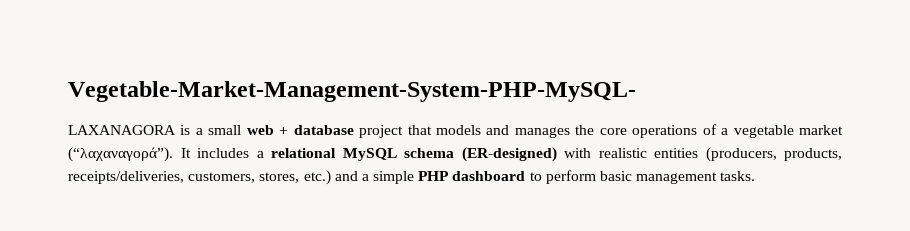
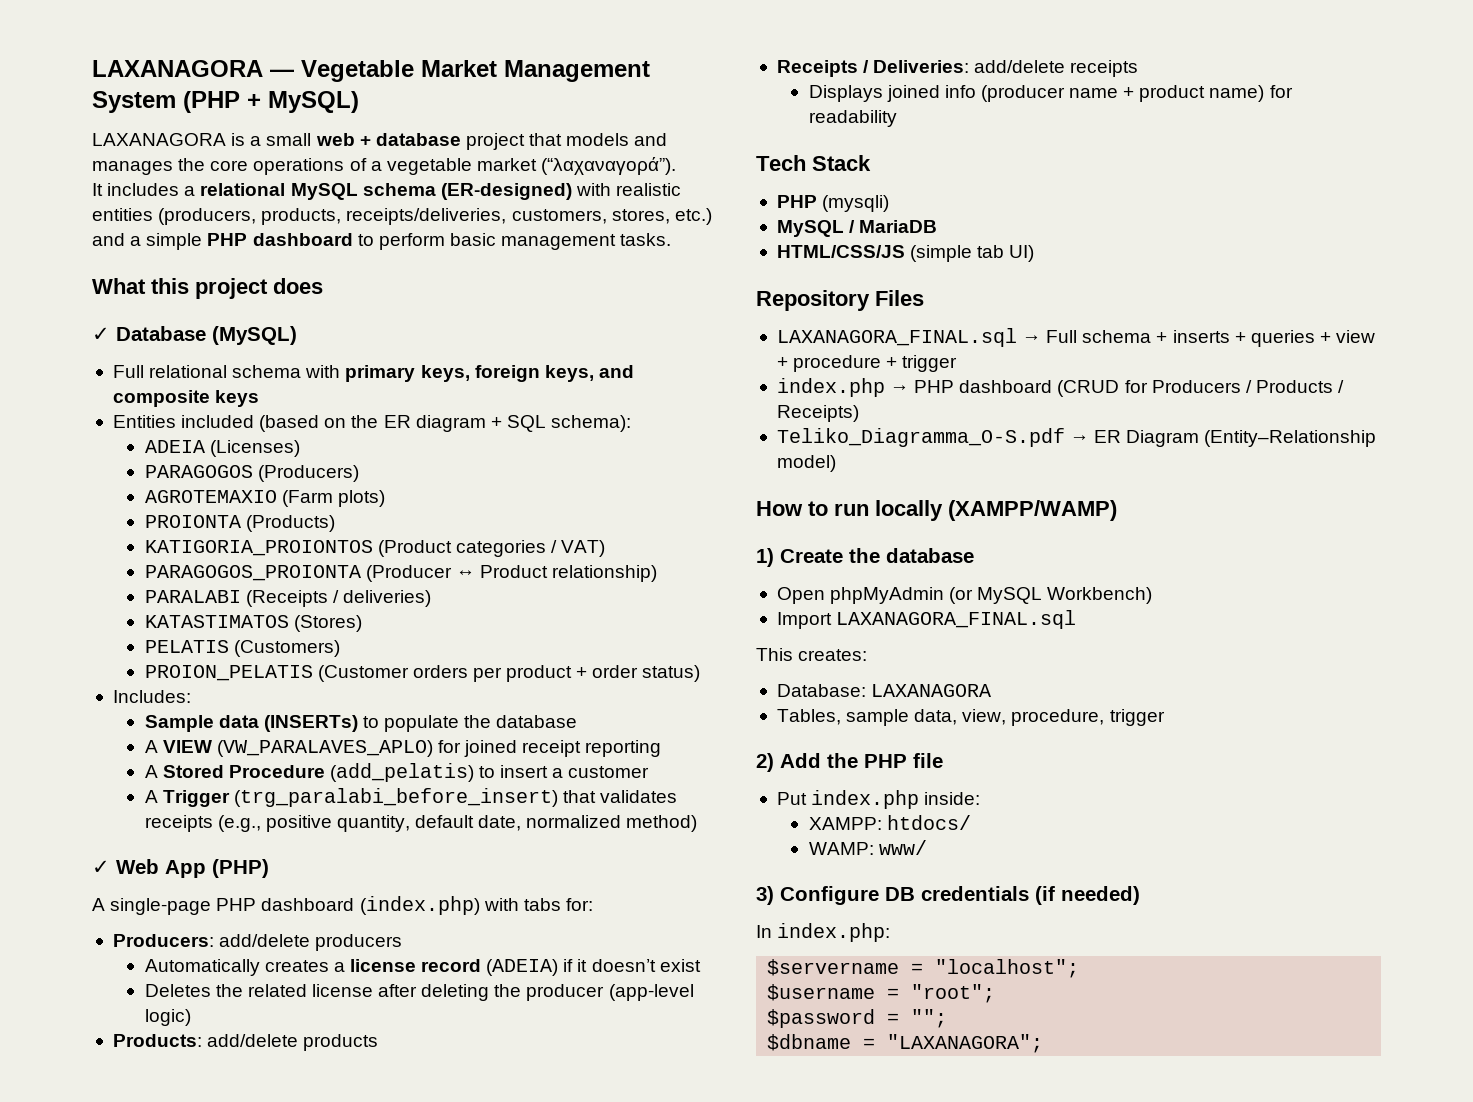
[68,81,636,102] Vegetable-Market-Management-System-PHP-MySQL- -> [92,60,650,82] [92,91,359,113] LAXANAGORA — Vegetable Market Management System (PHP + MySQL)
(173, 154) none -> (677, 166) //
(756, 176) none -> [92,278,323,299] [92,326,297,345] [112,365,634,382] [112,390,260,407] [112,415,632,432] [144,440,300,457] [144,465,359,482] [144,490,385,507] [144,515,335,532] [144,540,606,557] [144,565,658,582] [144,590,431,607] [144,615,362,632] [144,640,340,657] [144,665,701,682] [112,690,191,703] [144,715,578,732] [144,740,662,757] [144,763,650,782] [144,788,678,807] [144,815,698,832] [92,859,269,878] [92,896,593,915] [112,934,403,951] [144,959,701,976] [144,984,694,1001] [144,1009,191,1026] [112,1034,379,1051] [776,60,1139,77] [808,85,1293,102] [808,110,897,127] [756,155,871,171] [776,195,890,212] [776,220,938,237] [776,245,1035,262] [756,290,924,311] [776,328,1376,347] [776,355,958,372] [776,378,1345,397] [776,405,859,422] [776,428,1377,447] [776,455,836,472] [756,500,1117,521] [756,548,974,567] [776,587,1153,604] [776,610,1077,629] [756,648,868,661] [776,684,992,697] [776,709,1165,726] [756,753,943,772] [776,790,981,809] [808,815,971,830] [808,840,927,855] [756,886,1140,905] [756,923,891,942] [767,959,1080,978] [767,984,996,1003] [767,1009,948,1028] [767,1034,1044,1053] // What this project does // ✓ Database (MySQL) // Full relational schema with primary keys, foreign keys, and composite keys // Entities included (based on the ER diagram + SQL schema): // ADEIA (Licenses) // PARAGOGOS (Producers) // AGROTEMAXIO (Farm plots) // PROIONTA (Products) // KATIGORIA_PROIONTOS (Product categories / VAT) // PARAGOGOS_PROIONTA (Producer ↔ Product relationship) // PARALABI (Receipts / deliveries) // KATASTIMATOS (Stores) // PELATIS (Customers) // PROION_PELATIS (Customer orders per product + order status) // Includes: // Sample data (INSERTs) to populate the database // A VIEW (VW_PARALAVES_APLO) for joined receipt reporting // A Stored Procedure (add_pelatis) to insert a customer // A Trigger (trg_paralabi_before_insert) that validates receipts (e.g., positive quantity, default date, normalized method) // ✓ Web App (PHP) // A single-page PHP dashboard (index.php) with tabs for: // Producers: add/delete producers // Automatically creates a license record (ADEIA) if it doesn’t exist // Deletes the related license after deleting the producer (app-level logic) // Products: add/delete products // Receipts / Deliveries: add/delete receipts // Displays joined info (producer name + product name) for readability // Tech Stack // PHP (mysqli) // MySQL / MariaDB // HTML/CSS/JS (simple tab UI) // Repository Files // LAXANAGORA_FINAL.sql → Full schema + inserts + queries + view + procedure + trigger // index.php → PHP dashboard (CRUD for Producers / Products / Receipts) // Teliko_Diagramma_O-S.pdf → ER Diagram (Entity–Relationship model) // How to run locally (XAMPP/WAMP) // 1) Create the database // Open phpMyAdmin (or MySQL Workbench) // Import LAXANAGORA_FINAL.sql // This creates: // Database: LAXANAGORA // Tables, sample data, view, procedure, trigger // 2) Add the PHP file // Put index.php inside: // XAMPP: htdocs/ // WAMP: www/ // 3) Configure DB credentials (if needed) // In index.php: // $servername = "localhost"; // $username = "root"; // $password = ""; // $dbname = "LAXANAGORA";

